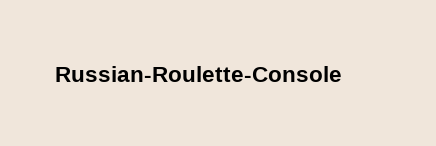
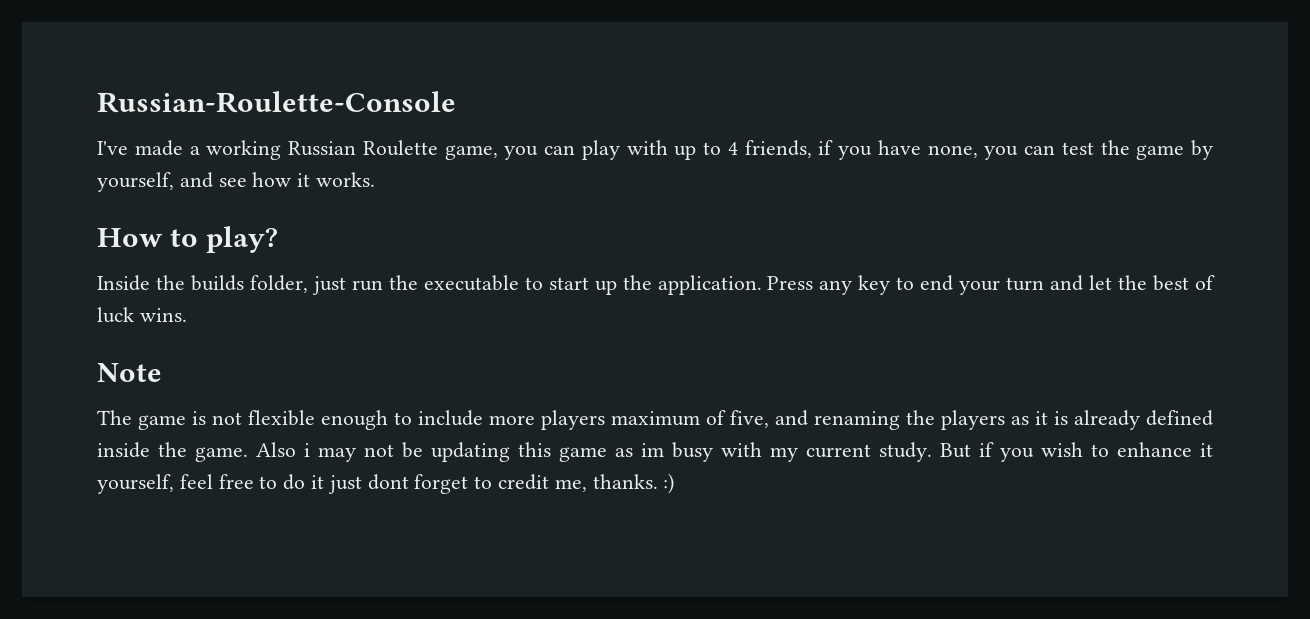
(342, 74) none -> [97,140,1213,160] [97,172,376,192] [97,226,279,253] [97,275,1216,295] [97,307,187,323] [97,363,162,382] [97,410,1213,430] [97,442,1213,462] [97,473,675,494] // I've made a working Russian Roulette game, you can play with up to 4 friends, if you have none, you can test the game by yourself, and see how it works. // How to play? // Inside the builds folder, just run the executable to start up the application. Press any key to end your turn and let the best of luck wins. // Note // The game is not flexible enough to include more players maximum of five, and renaming the players as it is already defined inside the game. Also i may not be updating this game as im busy with my current study. But if you wish to enhance it yourself, feel free to do it just dont forget to credit me, thanks. :)

